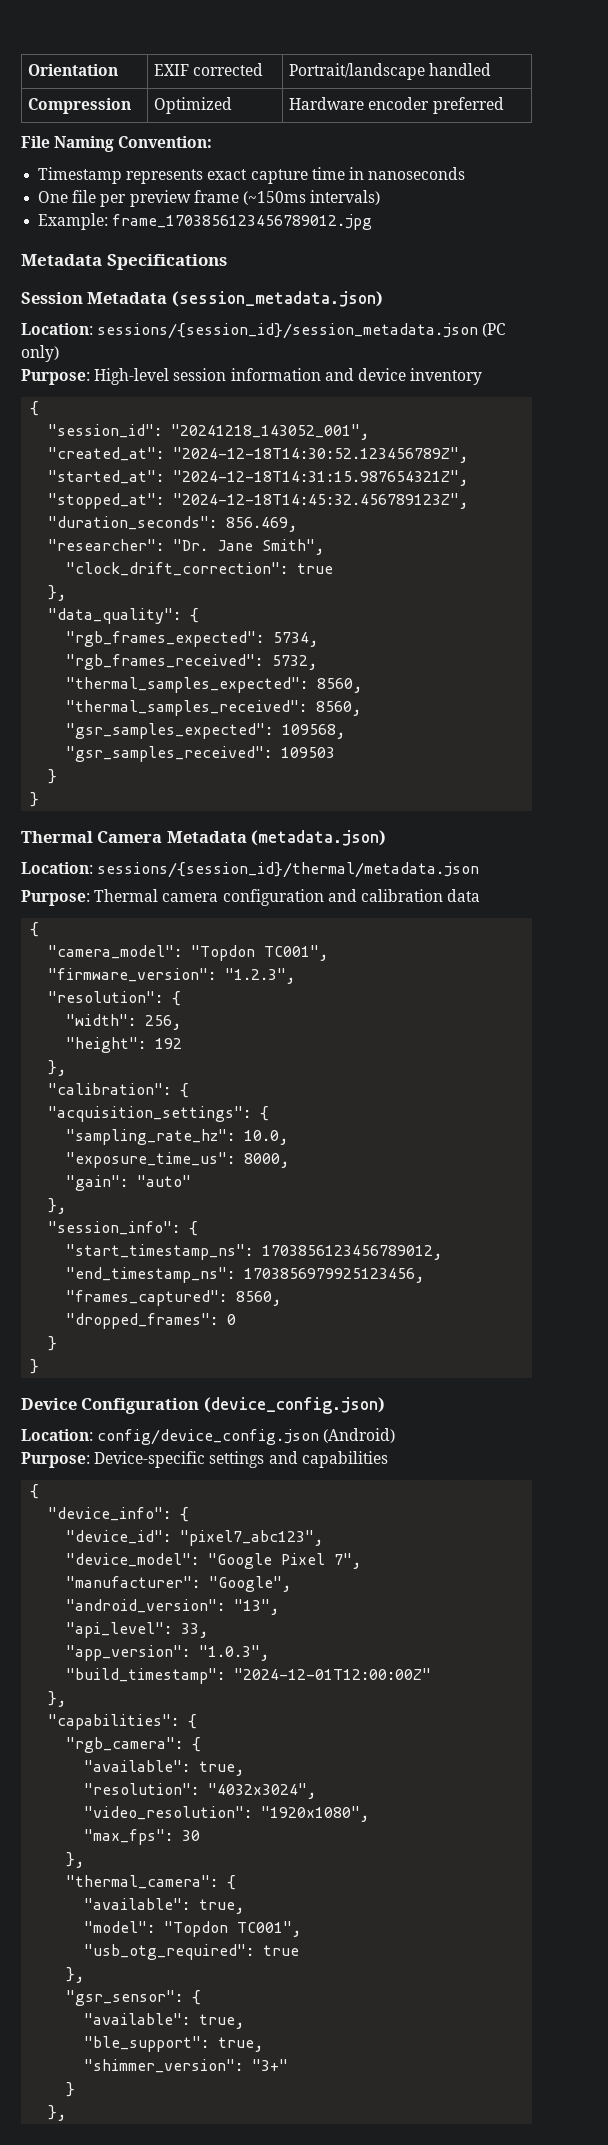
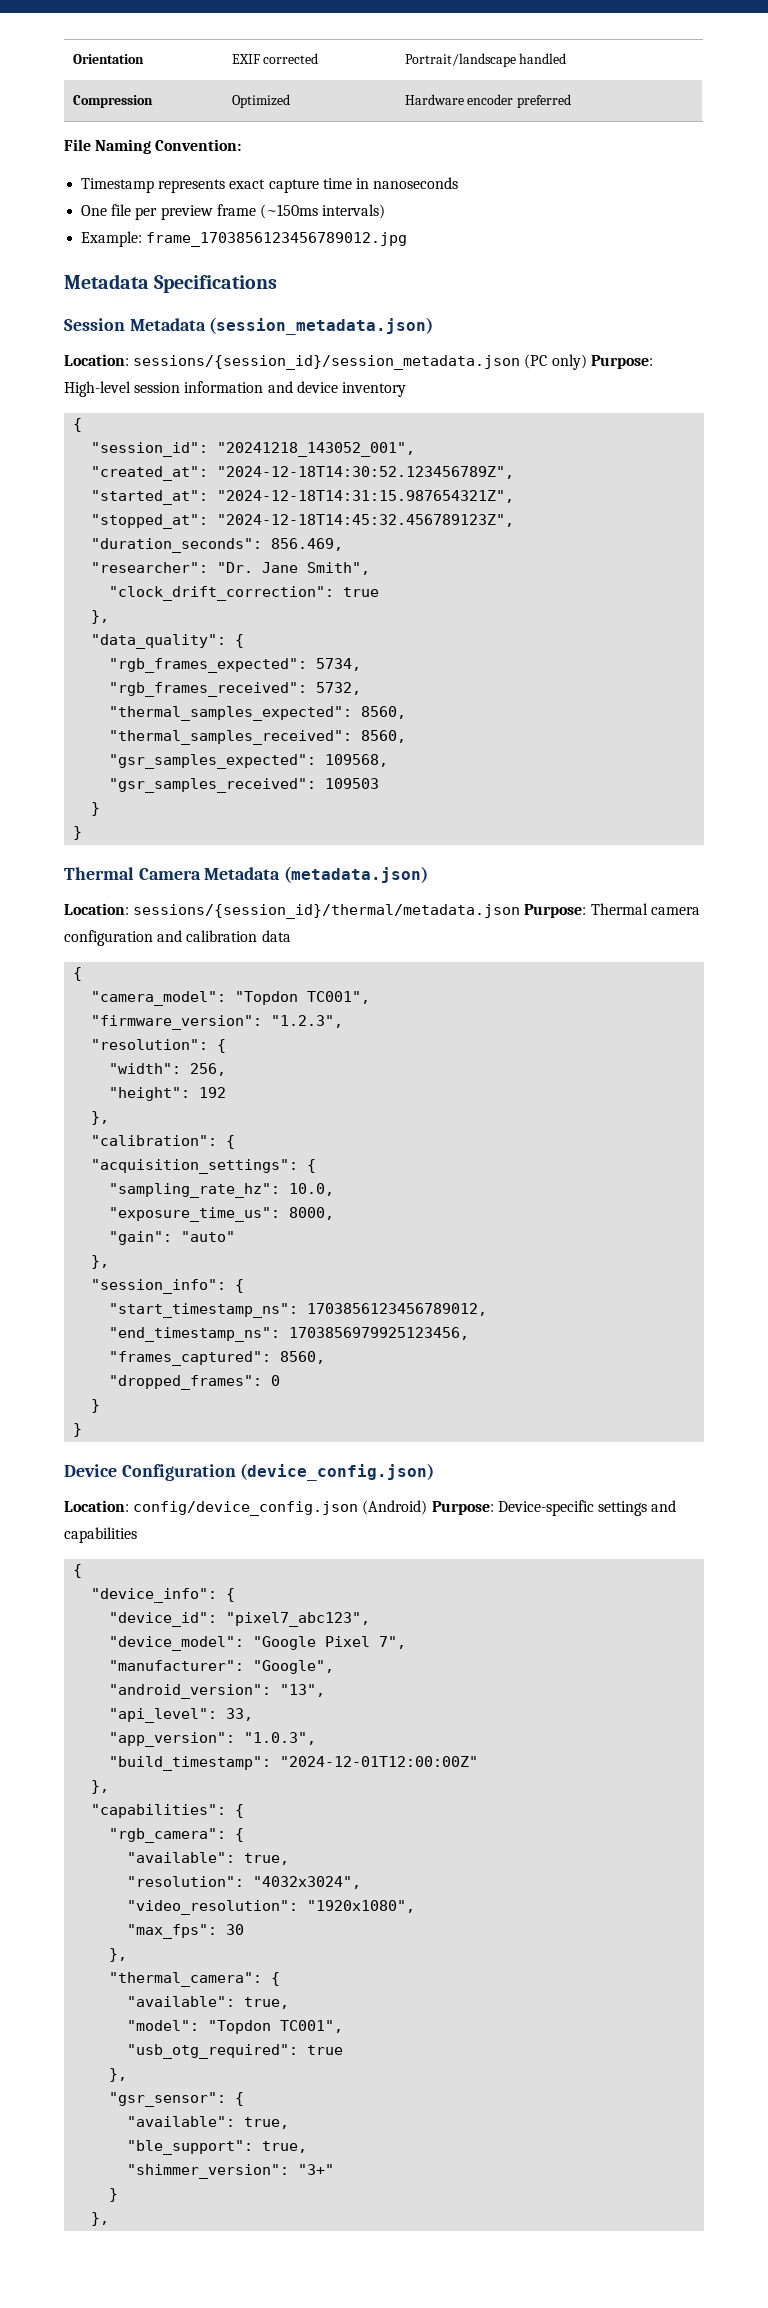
(59, 353) // -> (587, 362) none
(480, 870) // -> (521, 911) none
(396, 1435) // -> (428, 1507) none

